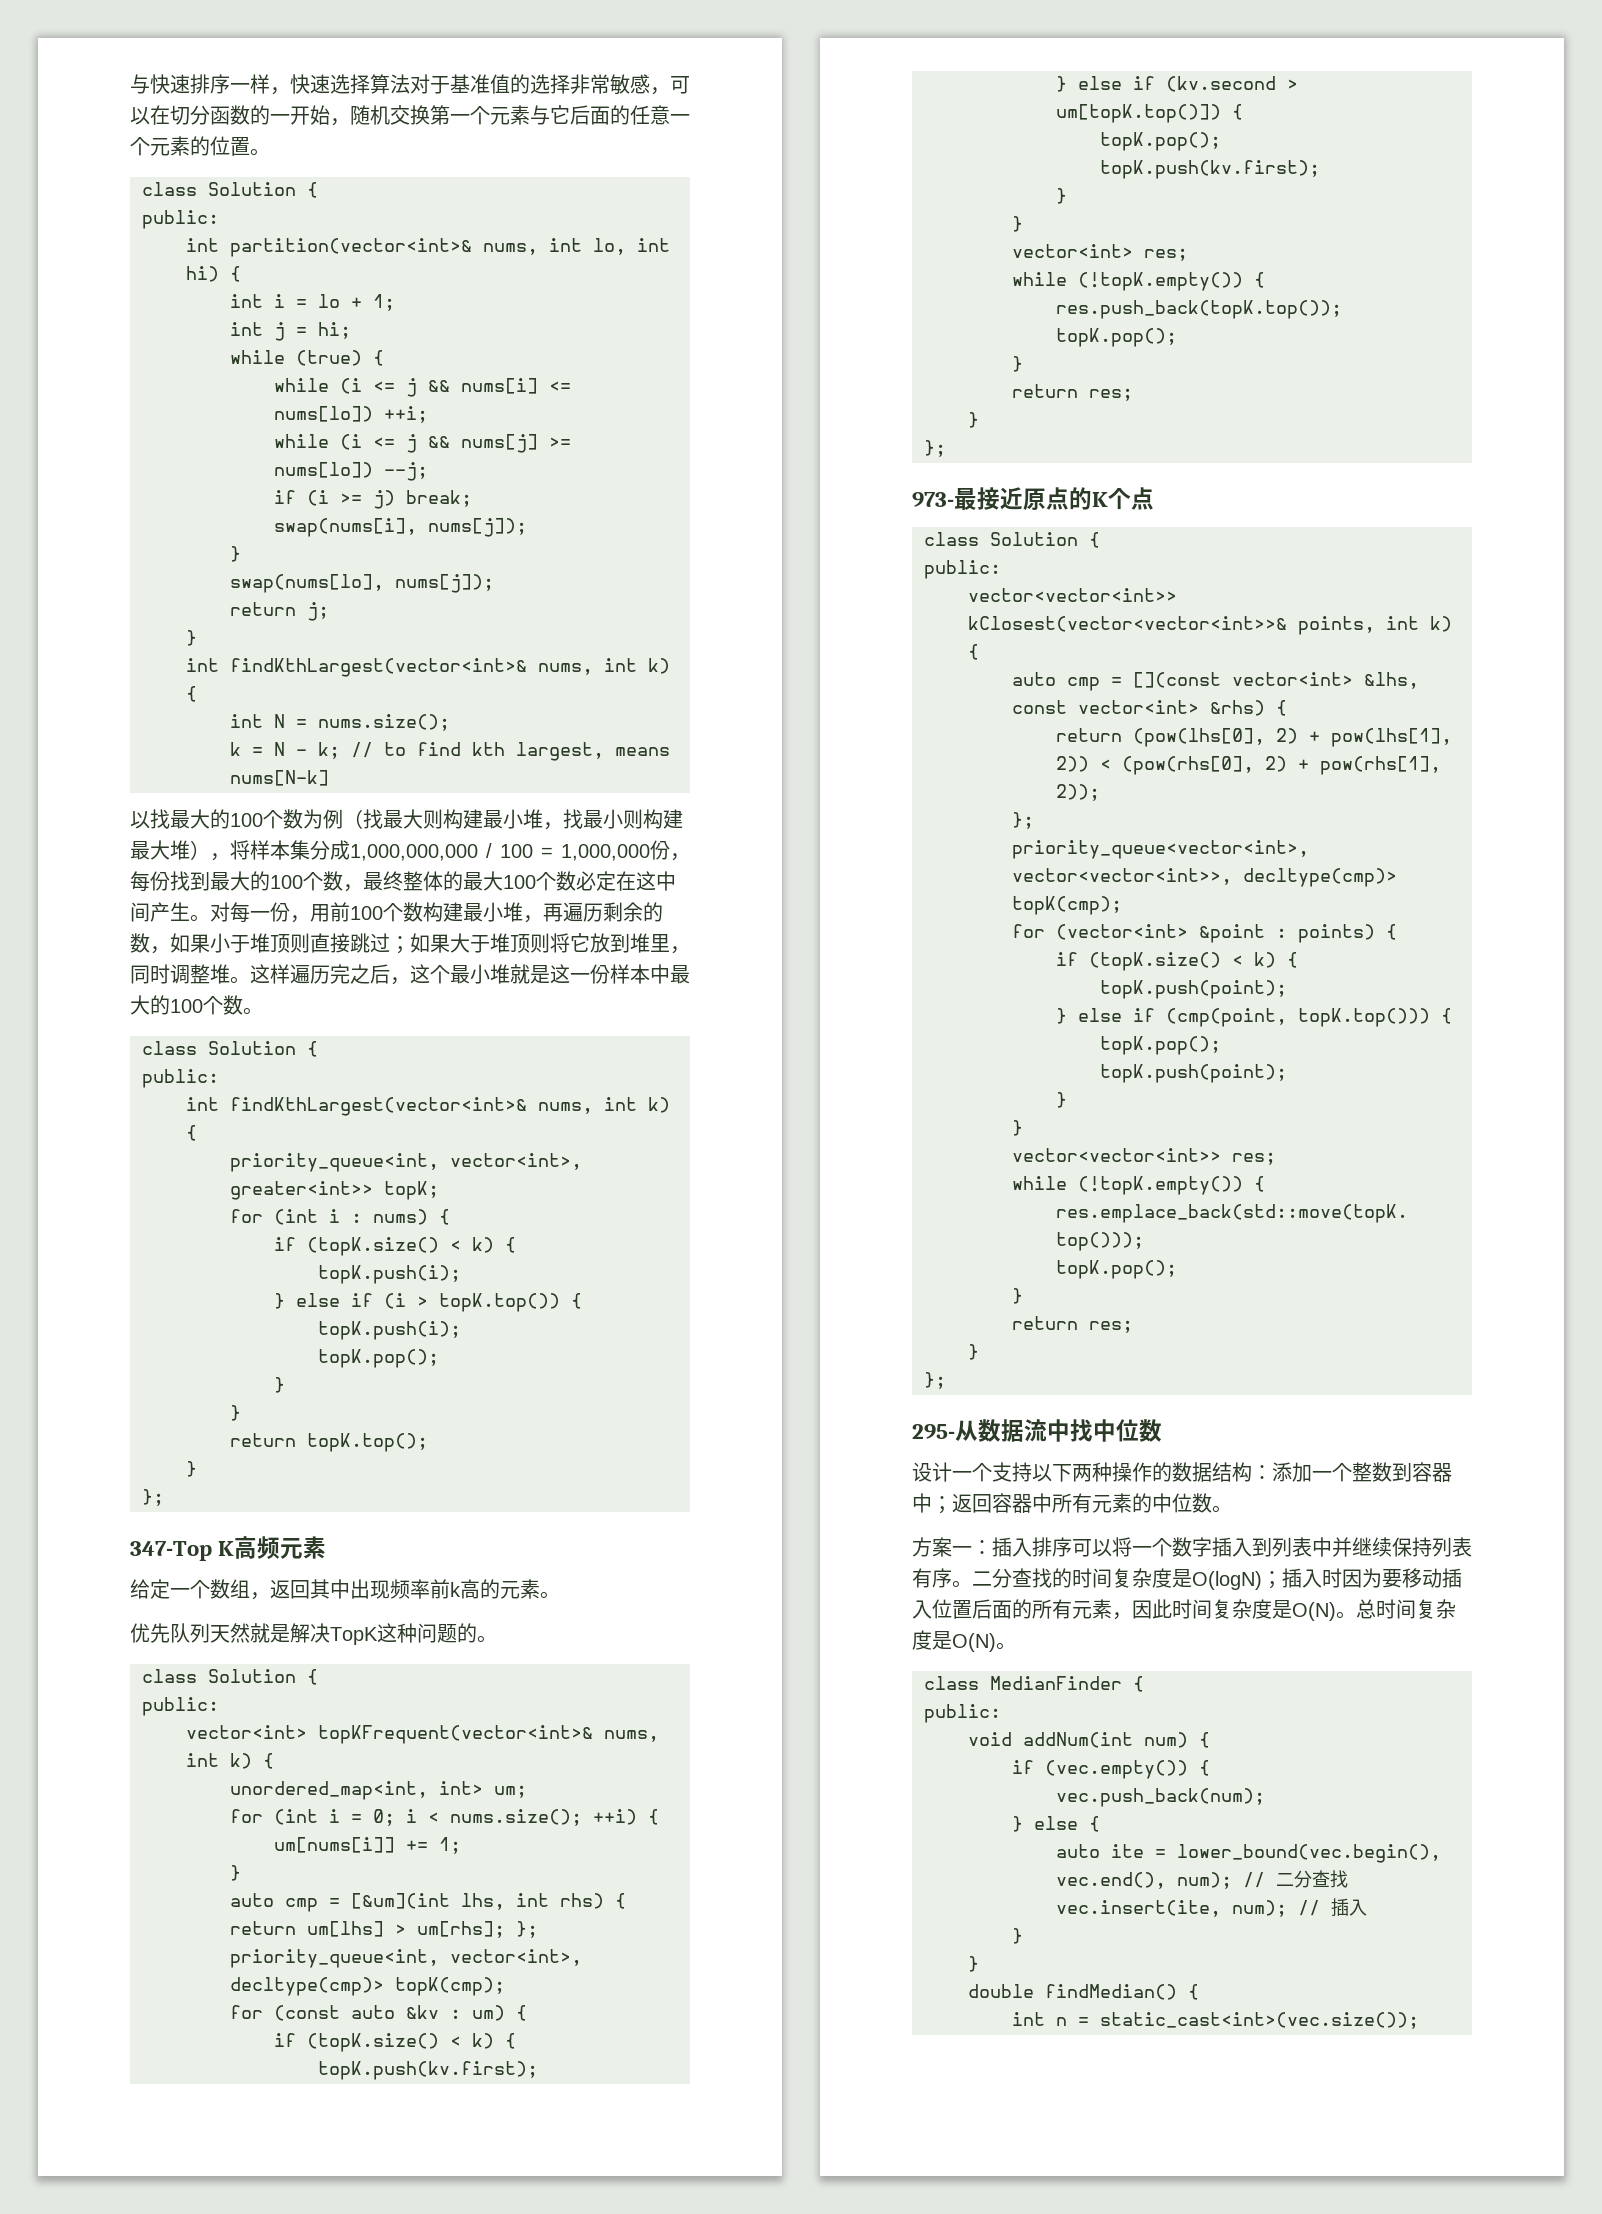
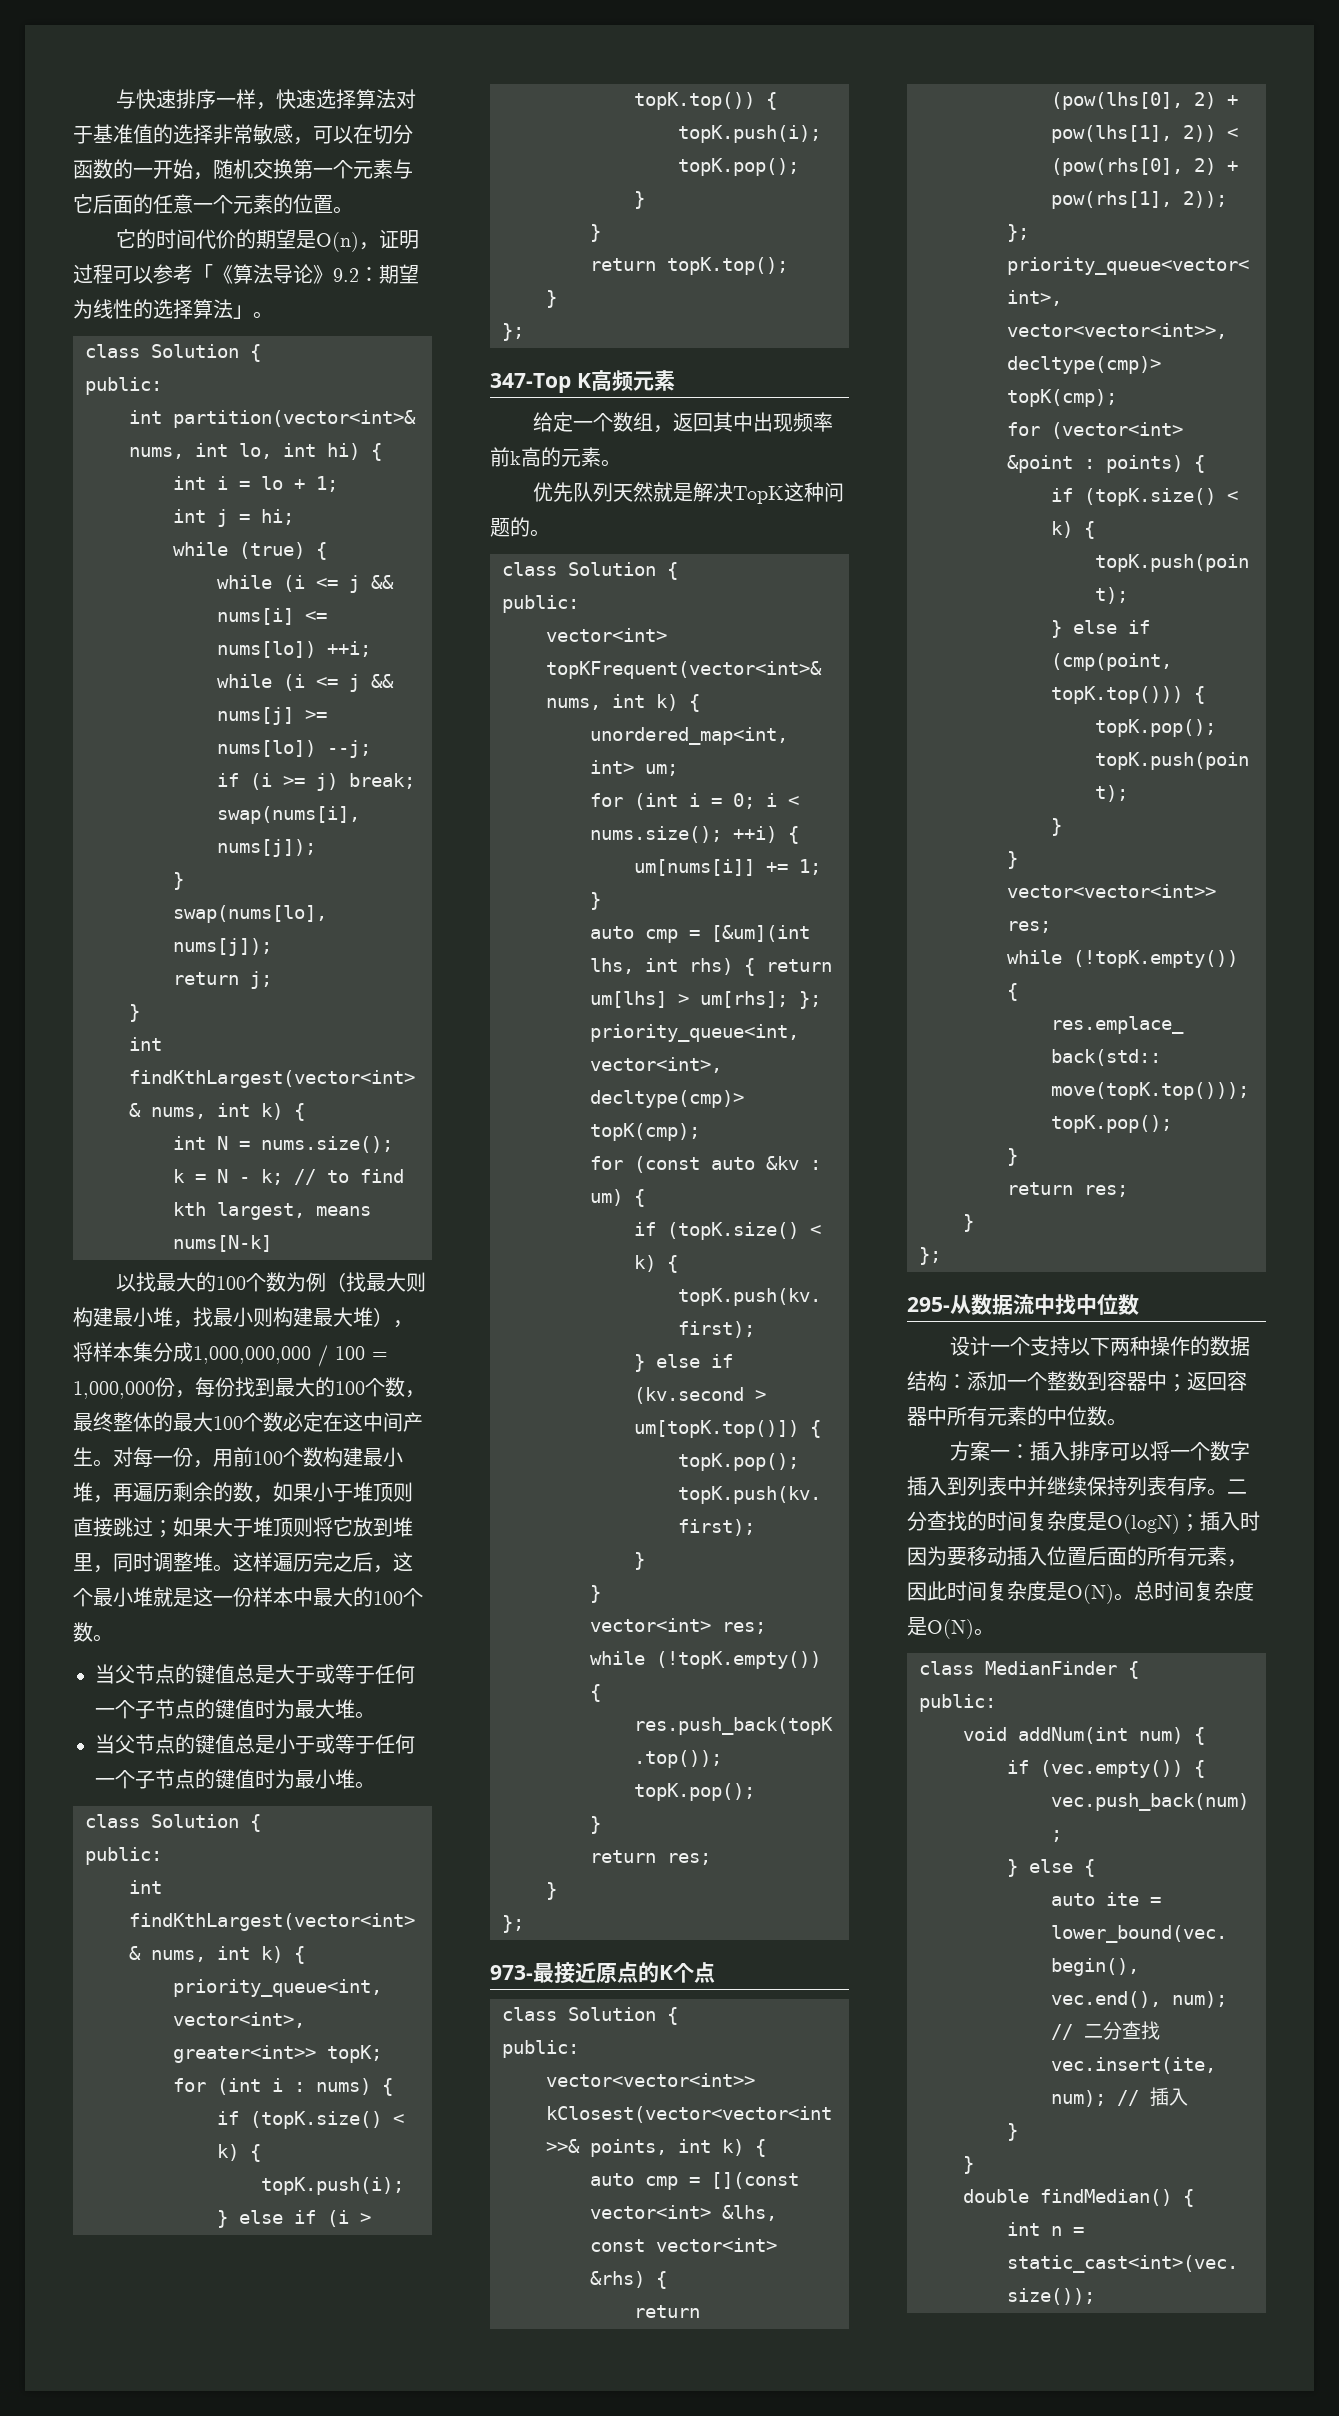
(270, 152) none -> [115,229,419,252] [73,264,419,284] [73,299,273,319] // 它的时间代价的期望是O(n)，证明过程可以参考「《算法导论》9.2：期望为线性的选择算法」。
(263, 1011) none -> [95,1664,415,1684] [95,1699,375,1719] [95,1734,415,1754] [95,1769,375,1789] // 当父节点的键值总是大于或等于任何一个子节点的键值时为最大堆。 // 当父节点的键值总是小于或等于任何一个子节点的键值时为最小堆。

